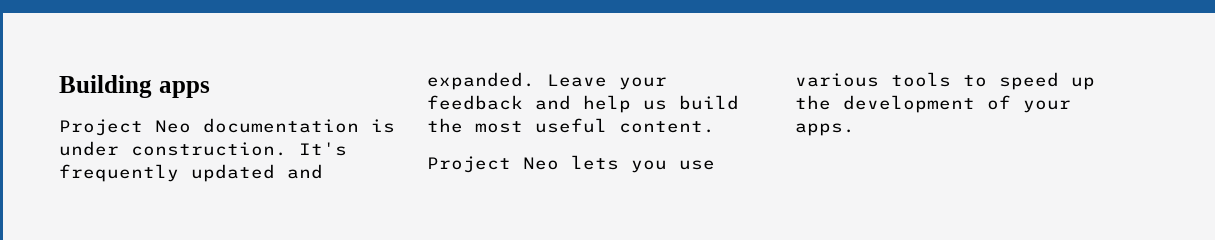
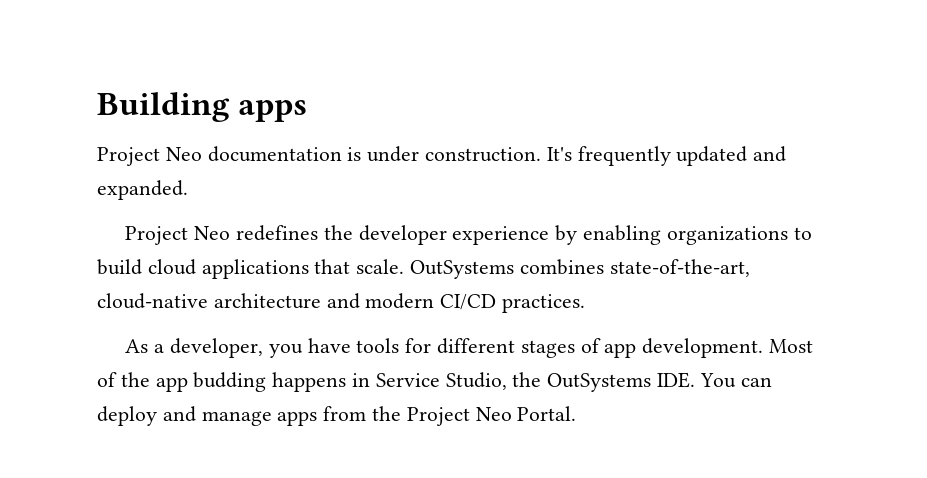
[547,74,667,90] [427,95,739,113] [427,118,715,133] [427,155,715,173] [795,72,1095,90] [795,95,1071,113] [795,123,855,136] Leave your feedback and help us build the most useful content. // Project Neo lets you use various tools to speed up the development of your apps. -> [125,225,812,245] [97,259,750,279] [97,293,586,313] [125,338,814,358] [97,372,772,392] [97,406,577,426] // Project Neo redefines the developer experience by enabling organizations to build cloud applications that scale. OutSystems combines state-of-the-art, cloud-native architecture and modern CI/CD practices. // As a developer, you have tools for different stages of app development. Most of the app budding happens in Service Studio, the OutSystems IDE. You can deploy and manage apps from the Project Neo Portal.

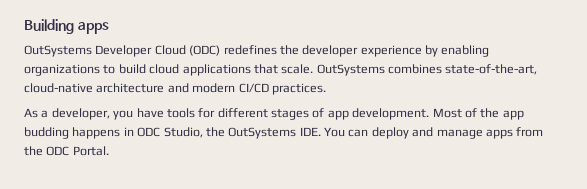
[97,146,787,166] [97,180,188,200] [125,226,231,245] Project Neo documentation is under construction. It's frequently updated and expanded. // Project Neo -> [24,45,221,57] OutSystems Developer Cloud (ODC)
[375,373,440,387] Service -> [137,127,161,137] ODC
[406,407,512,426] Project Neo -> [46,146,70,156] ODC

